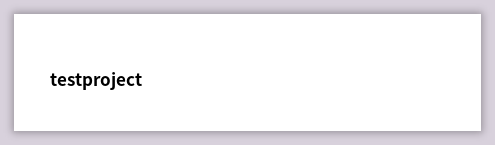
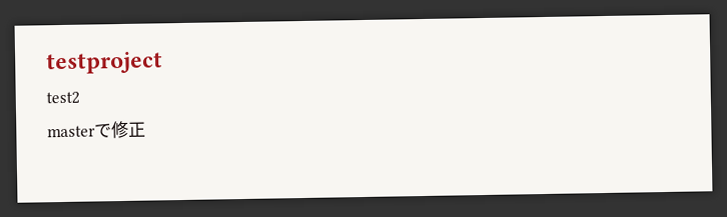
(142, 81) none -> [46,91,80,105] [47,120,146,139] // test2 // masterで修正

